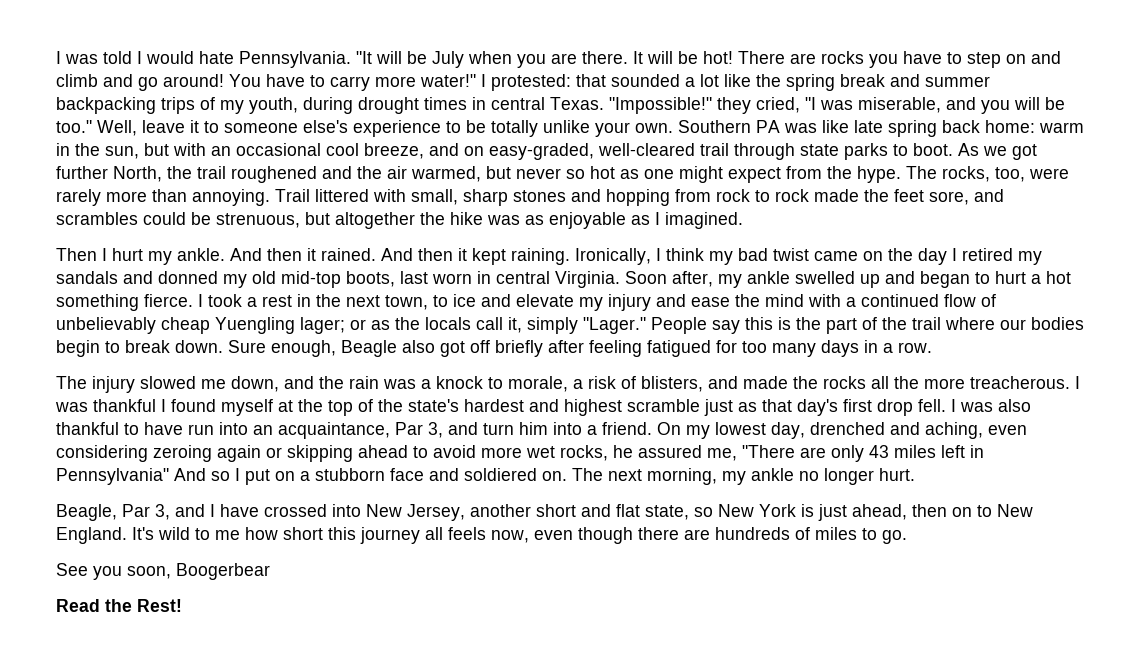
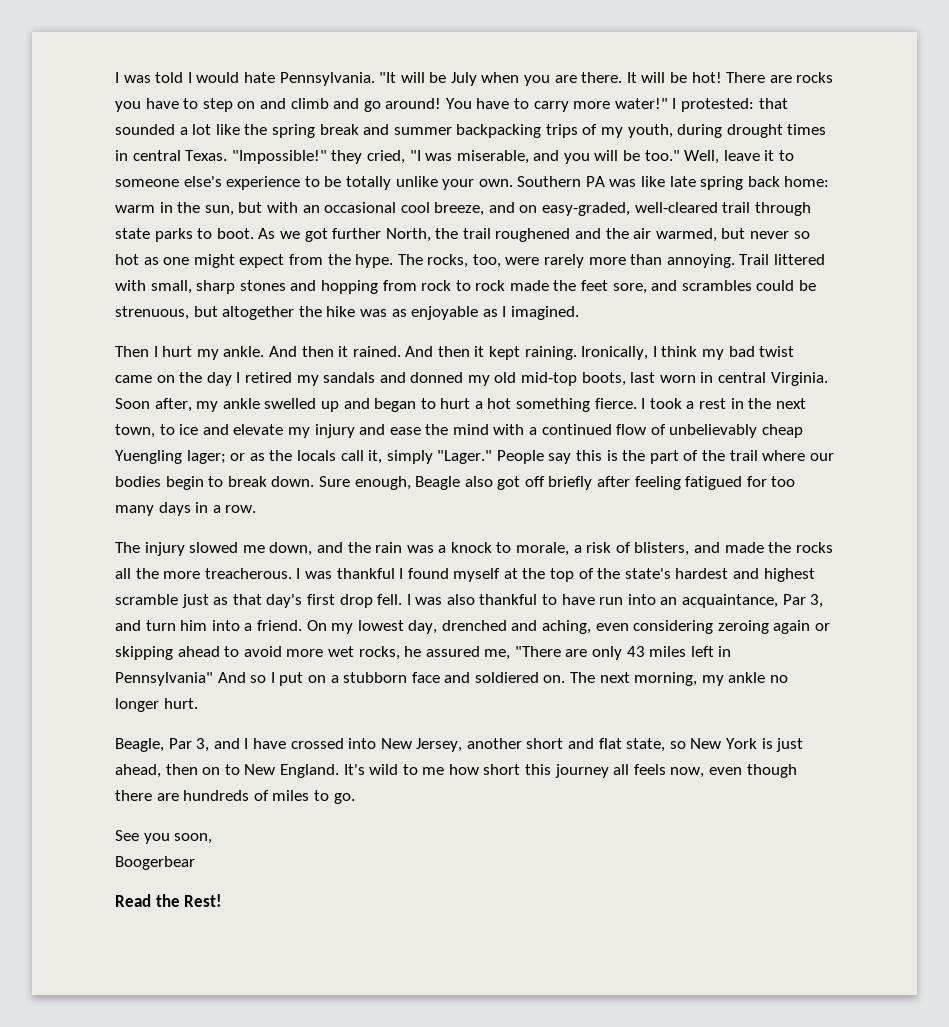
(171, 572) none -> (213, 838) //

